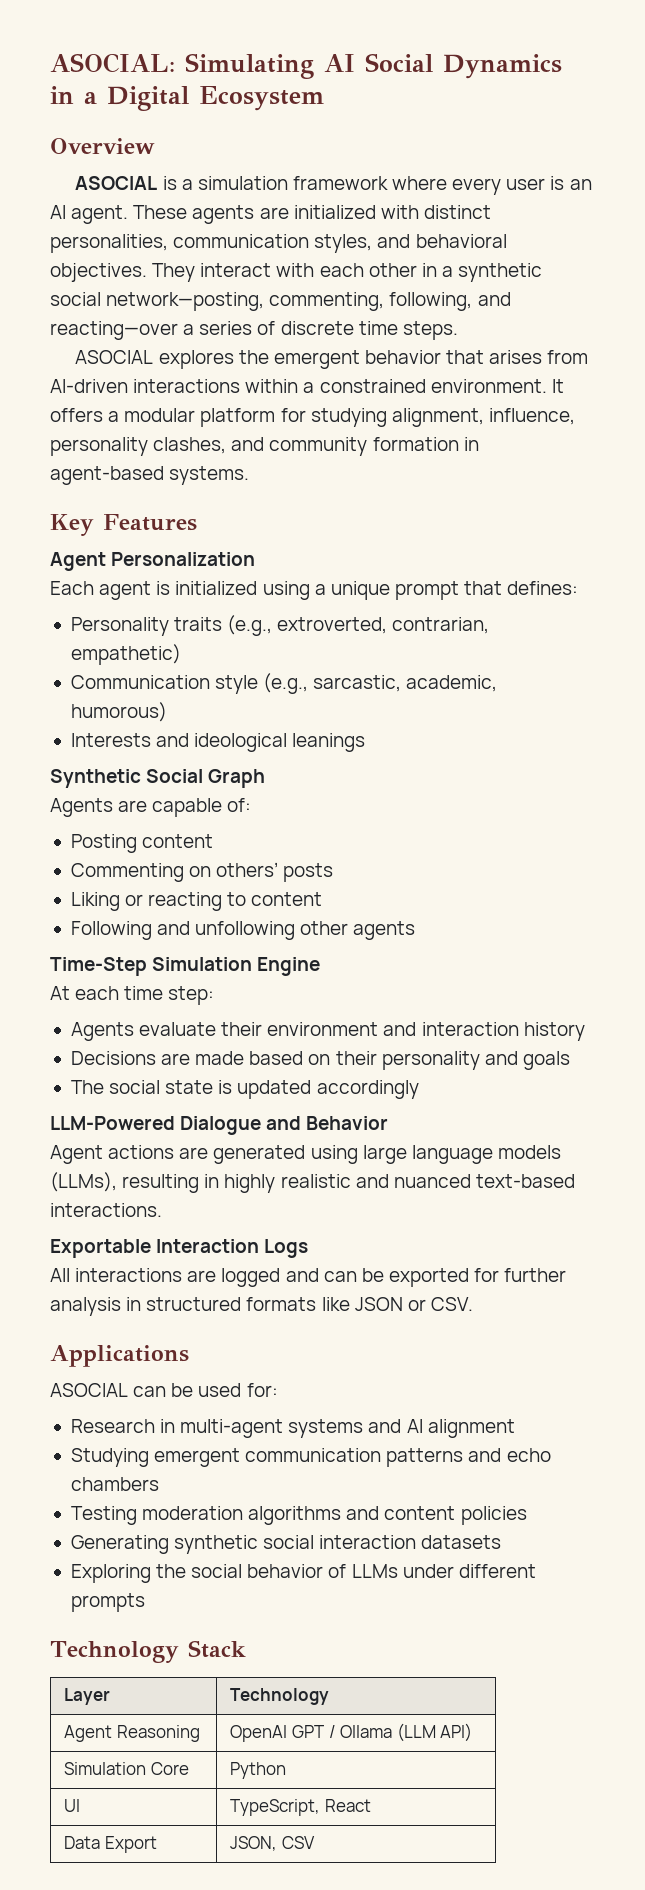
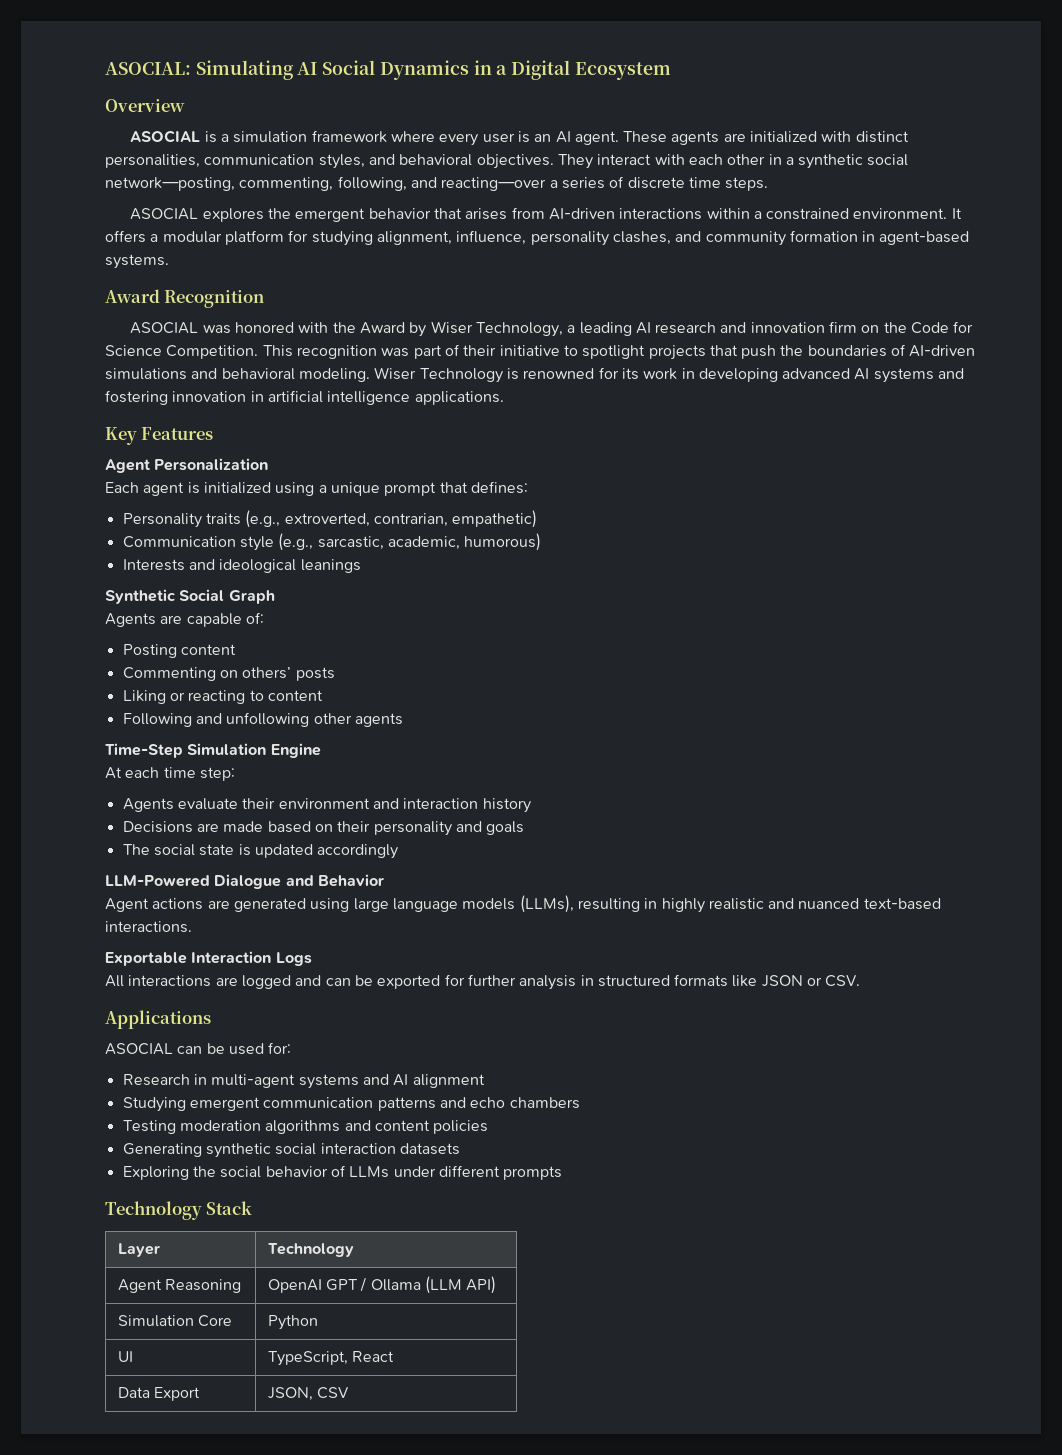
(250, 475) none -> [105,289,265,308] [130,321,974,337] [105,344,976,360] [105,367,965,383] [105,390,504,405] // Award Recognition // ASOCIAL was honored with the Award by Wiser Technology, a leading AI research and innovation firm on the Code for Science Competition. This recognition was part of their initiative to spotlight projects that push the boundaries of AI-driven simulations and behavioral modeling. Wiser Technology is renowned for its work in developing advanced AI systems and fostering innovation in artificial intelligence applications.

